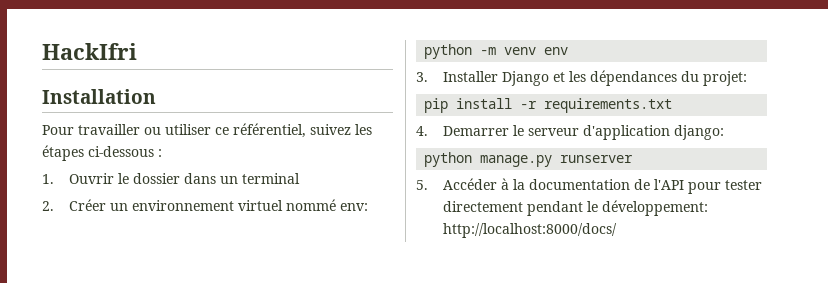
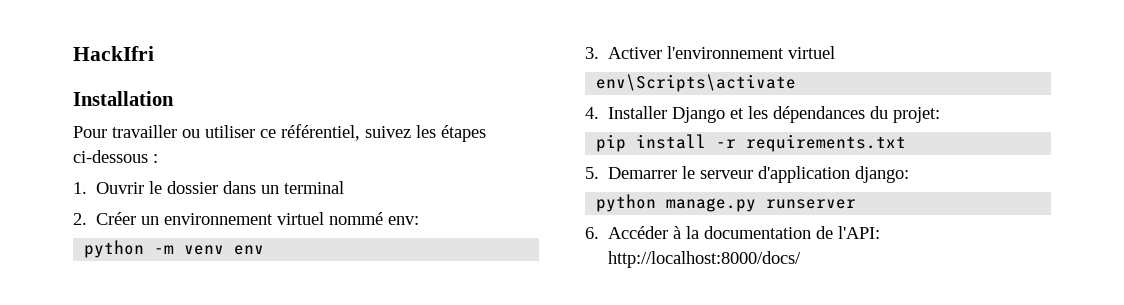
(428, 77) none -> [608,46,836,59] [596,74,797,92] [585,107,599,119] Activer l'environnement virtuel // env\Scripts\activate // 4.
[416,126,428,136] 4. -> [585,167,599,179] 5.
[416,180,428,190] 5. -> [585,227,599,239] 6.
[654,179,763,194] [443,200,709,216] l'API pour tester directement pendant le développement: -> [838,226,881,239] l'API:

